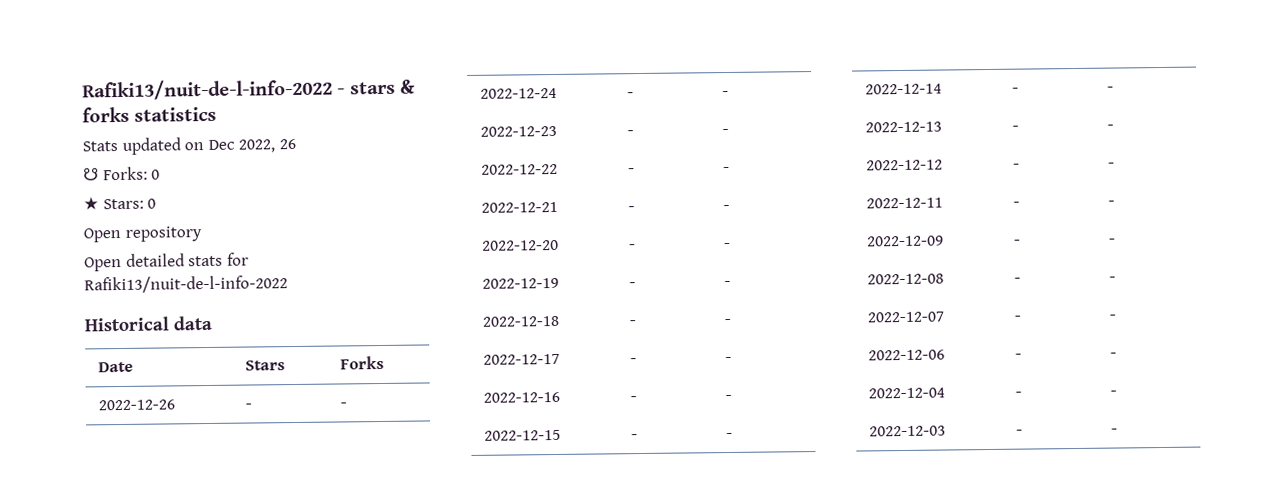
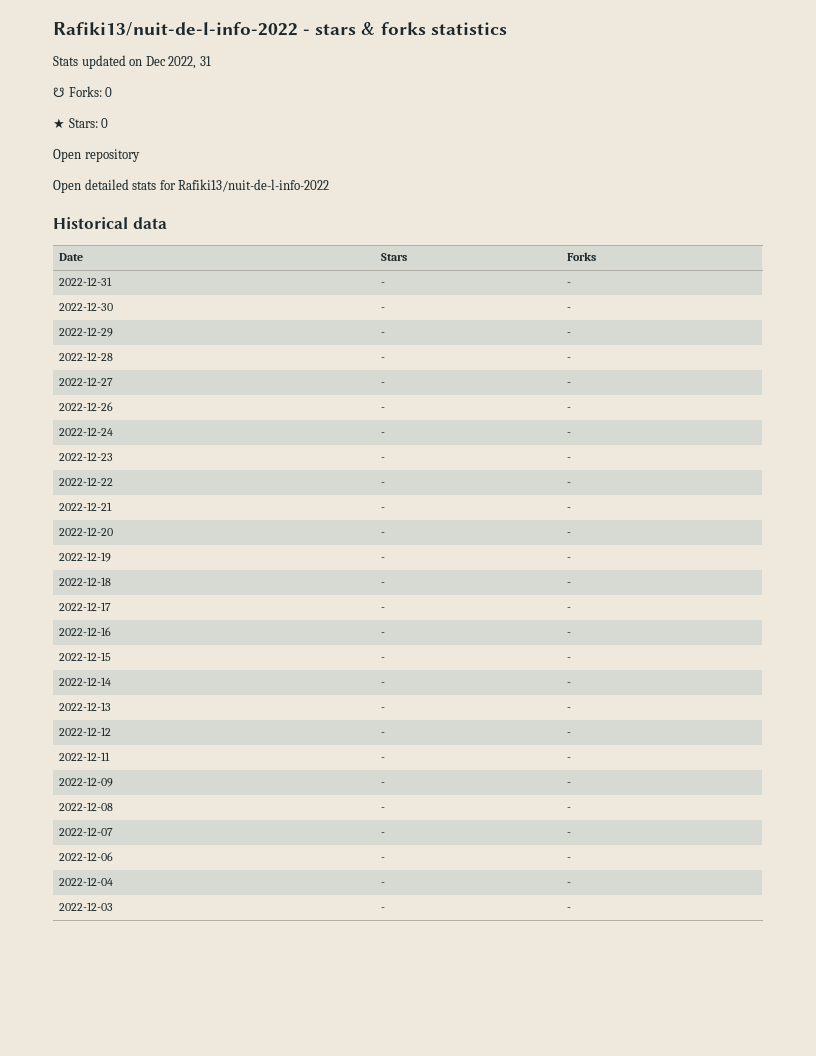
[278,138,296,150] 26 -> [199,56,211,66] 31
(385, 362) none -> [58,277,112,286] [380,282,385,286] [566,282,571,286] [58,302,113,311] [380,307,385,311] [566,307,571,311] [58,327,113,337] [380,332,385,336] [566,332,571,336] [58,352,113,361] [380,357,385,361] [566,357,571,361] [58,377,113,386] [380,382,385,386] [566,382,571,386] // 2022-12-31 | - | - // 2022-12-30 | - | - // 2022-12-29 | - | - // 2022-12-28 | - | - // 2022-12-27 | - | -

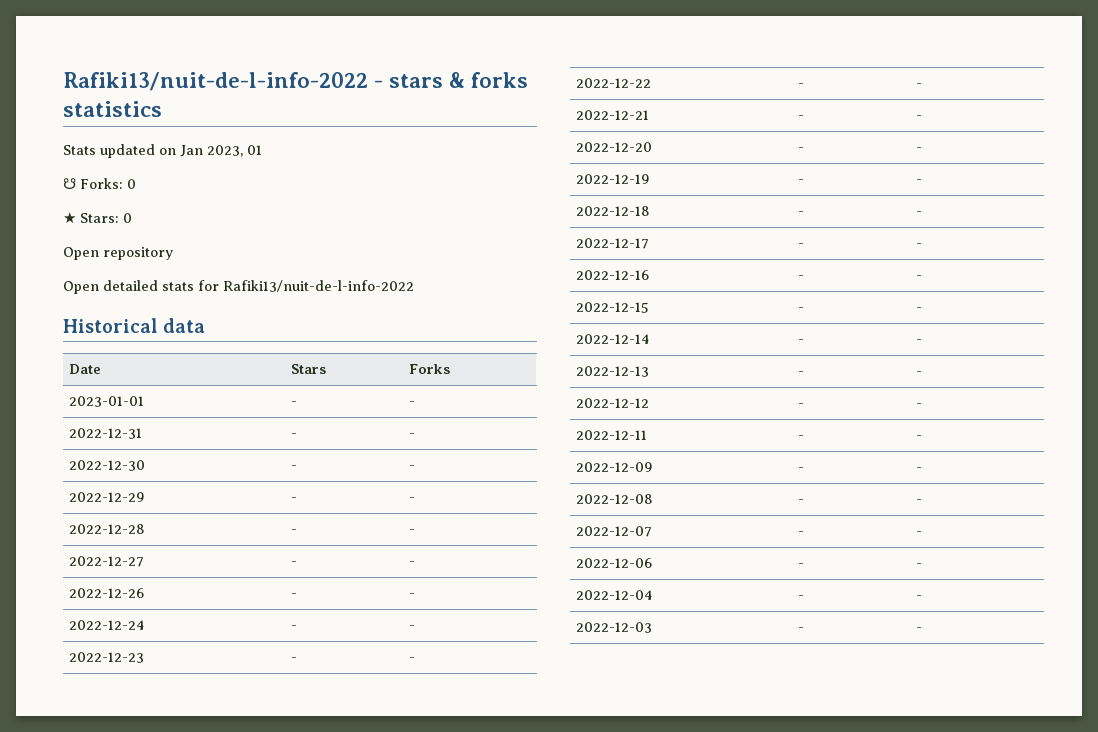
[145,56,211,69] Dec 2022, 31 -> [180,145,262,157] Jan 2023, 01
(596, 256) none -> [68,396,144,407] [290,401,297,406] [408,401,415,406] // 2023-01-01 | - | -

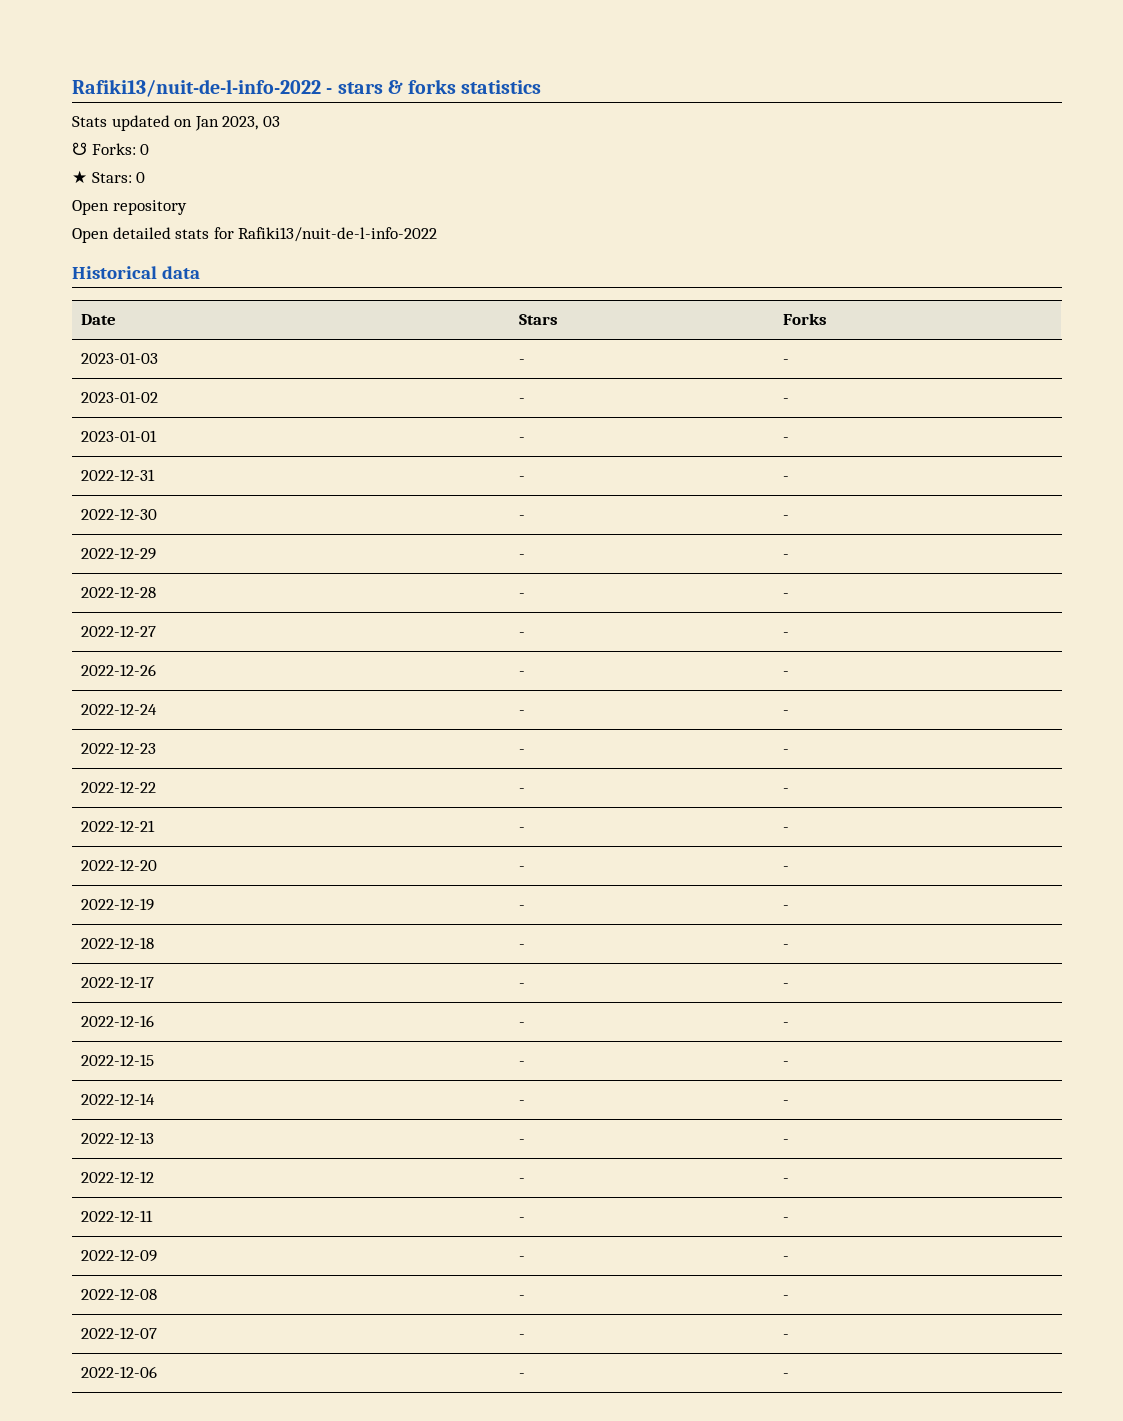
[247,145,262,155] 01 -> [262,116,280,127] 03
(450, 369) none -> [80,352,158,364] [518,359,525,364] [782,359,789,364] [80,391,158,403] [518,398,525,403] [782,398,789,403] // 2023-01-03 | - | - // 2023-01-02 | - | -
[575,590,653,600] [797,595,804,600] [915,595,922,600] [575,622,652,633] [797,627,804,632] [915,627,922,632] // 2022-12-04 | - | - // 2022-12-03 | - | - -> (789, 1375) none

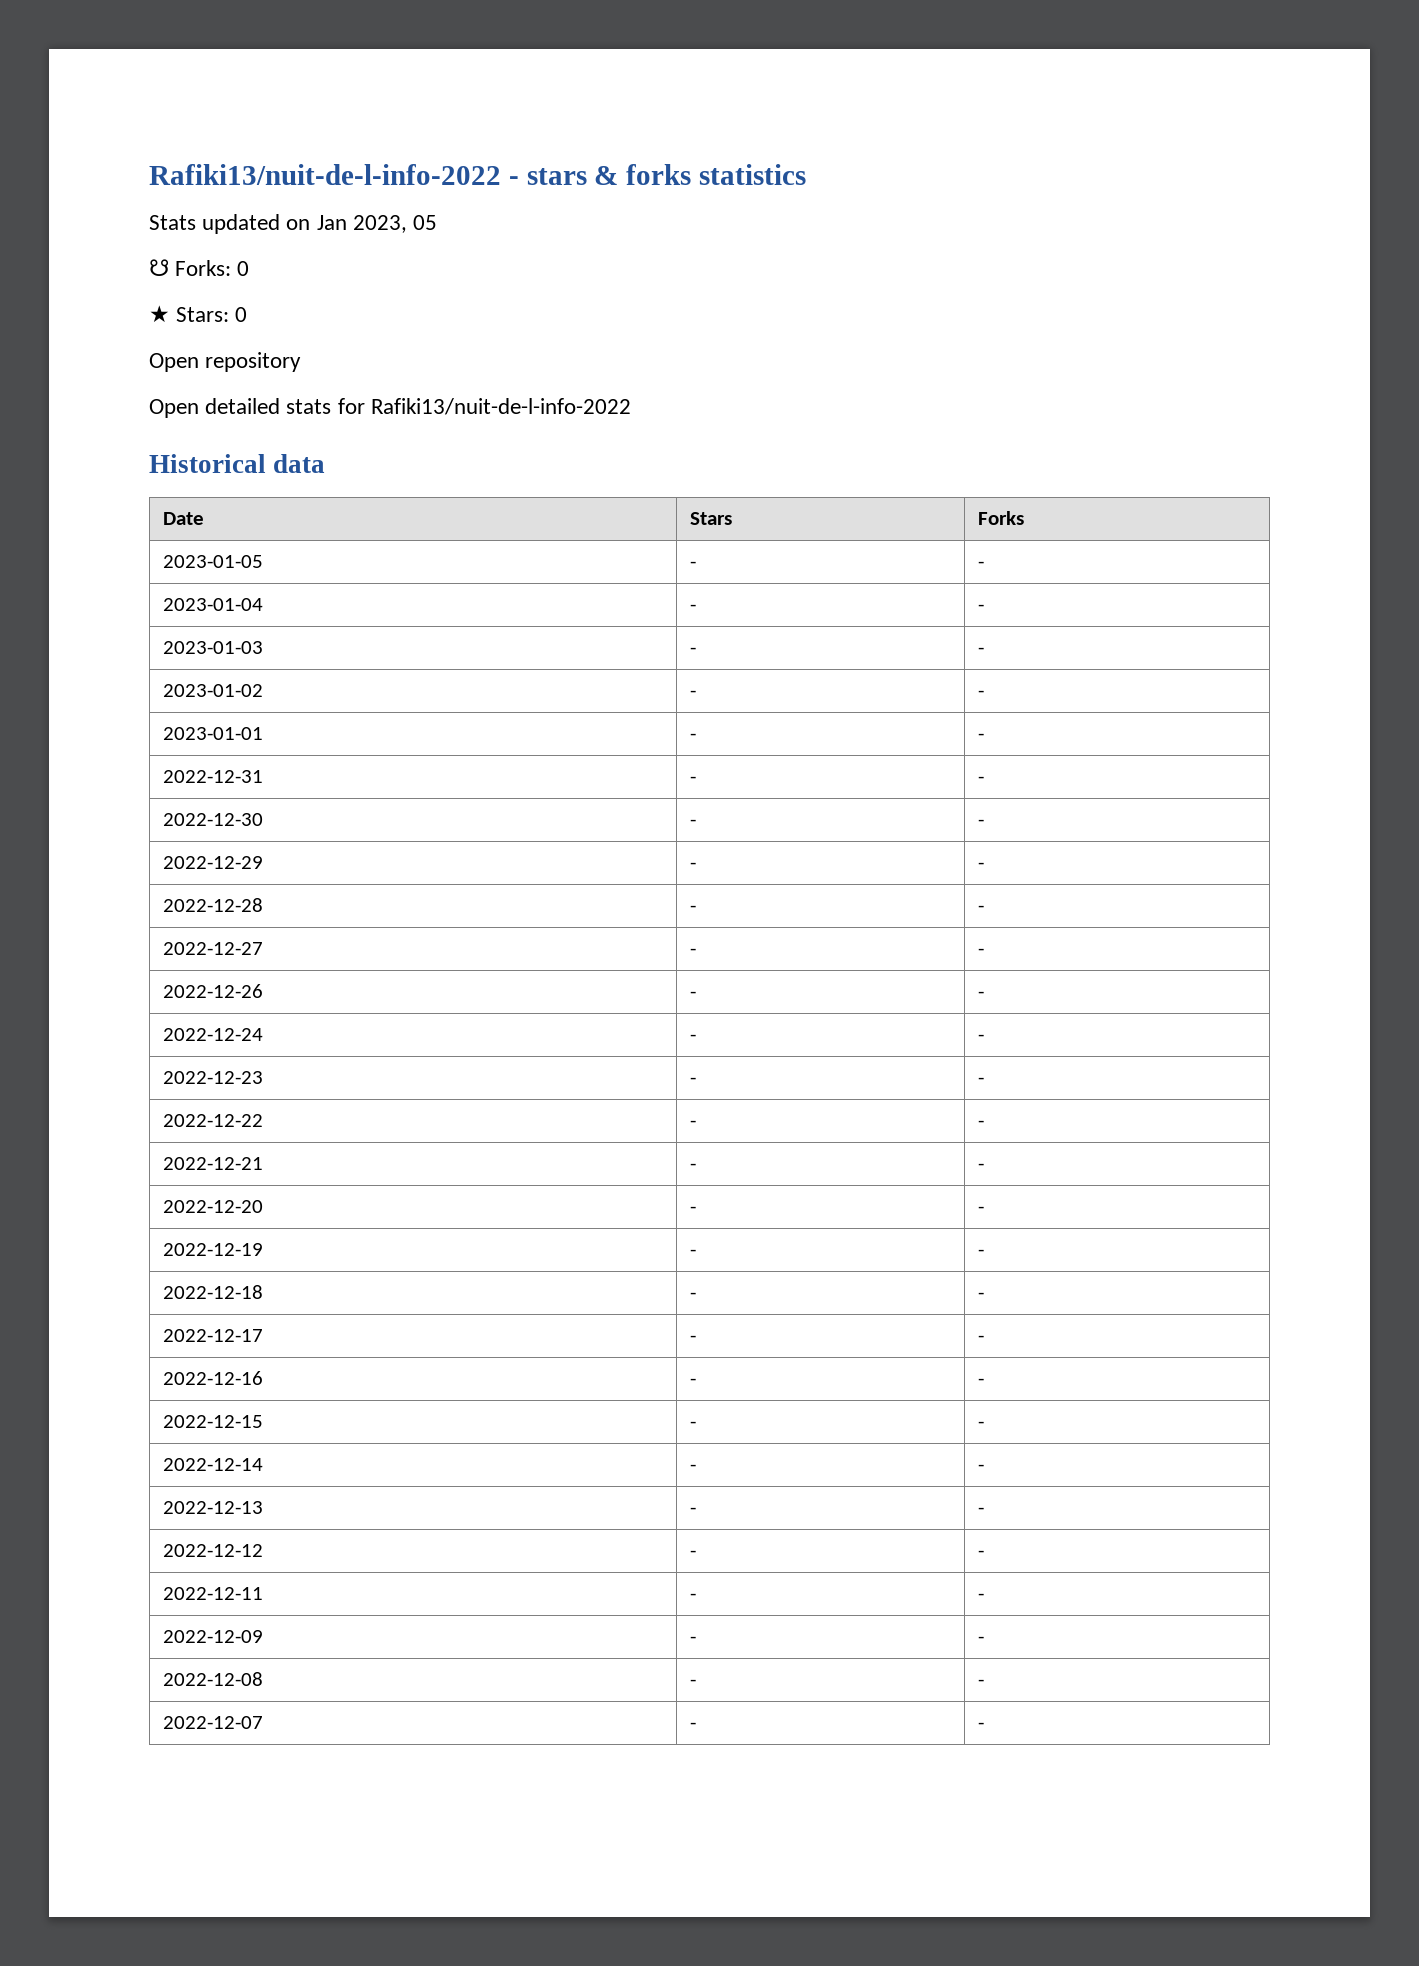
[262,116,280,127] 03 -> [413,215,438,230] 05
(827, 319) none -> [162,555,263,568] [689,561,696,568] [977,561,984,568] [162,598,263,611] [689,604,696,611] [977,604,984,611] // 2023-01-05 | - | - // 2023-01-04 | - | -
[80,1366,157,1378] [518,1373,525,1378] [782,1373,789,1378] // 2022-12-06 | - | - -> (984, 1725) none

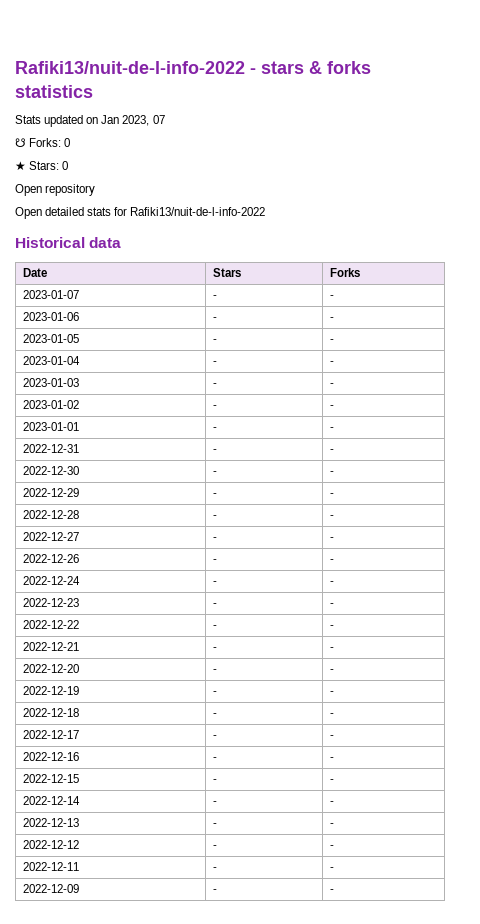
[413,215,438,230] 05 -> [152,115,165,124] 07
(1024, 518) none -> [22,290,79,299] [212,295,217,299] [329,295,334,299] [22,312,79,321] [212,317,217,321] [329,317,334,321] // 2023-01-07 | - | - // 2023-01-06 | - | -
[162,1672,263,1686] [689,1679,696,1686] [977,1679,984,1686] [162,1716,263,1729] [689,1722,696,1729] [977,1722,984,1729] // 2022-12-08 | - | - // 2022-12-07 | - | - -> (334, 891) none

